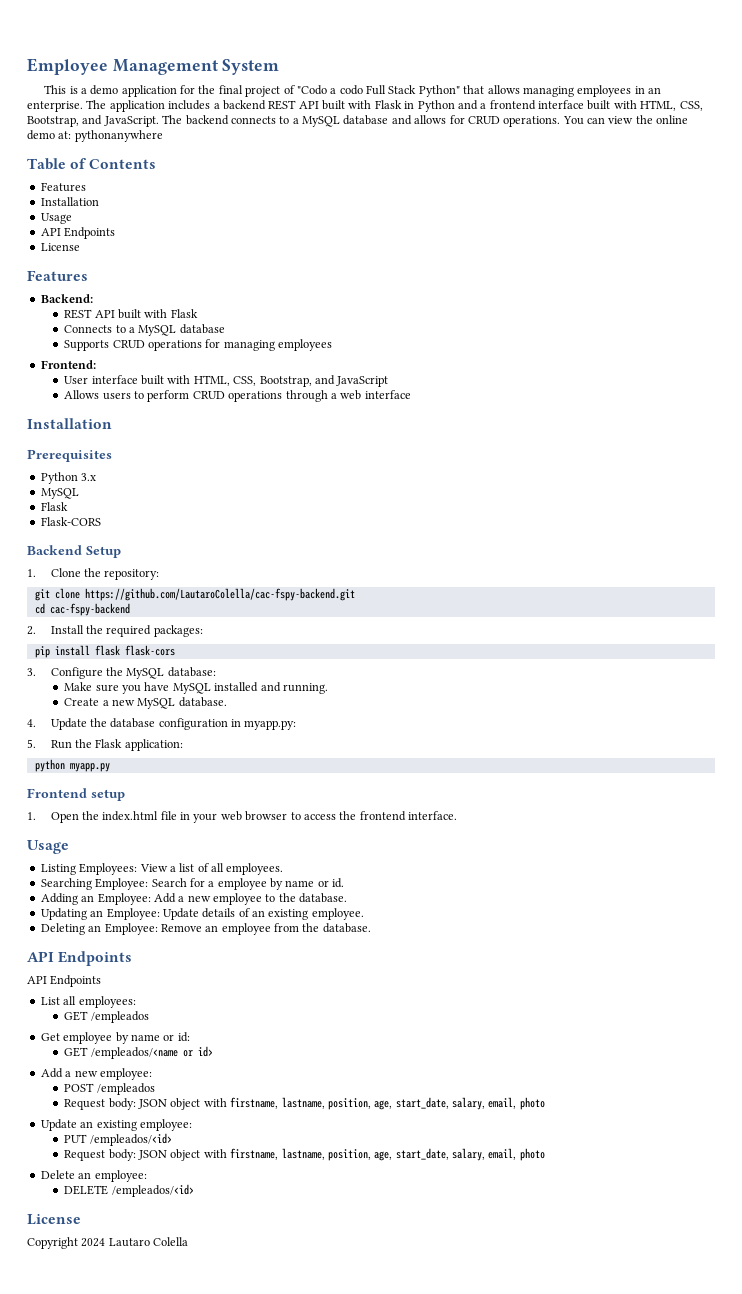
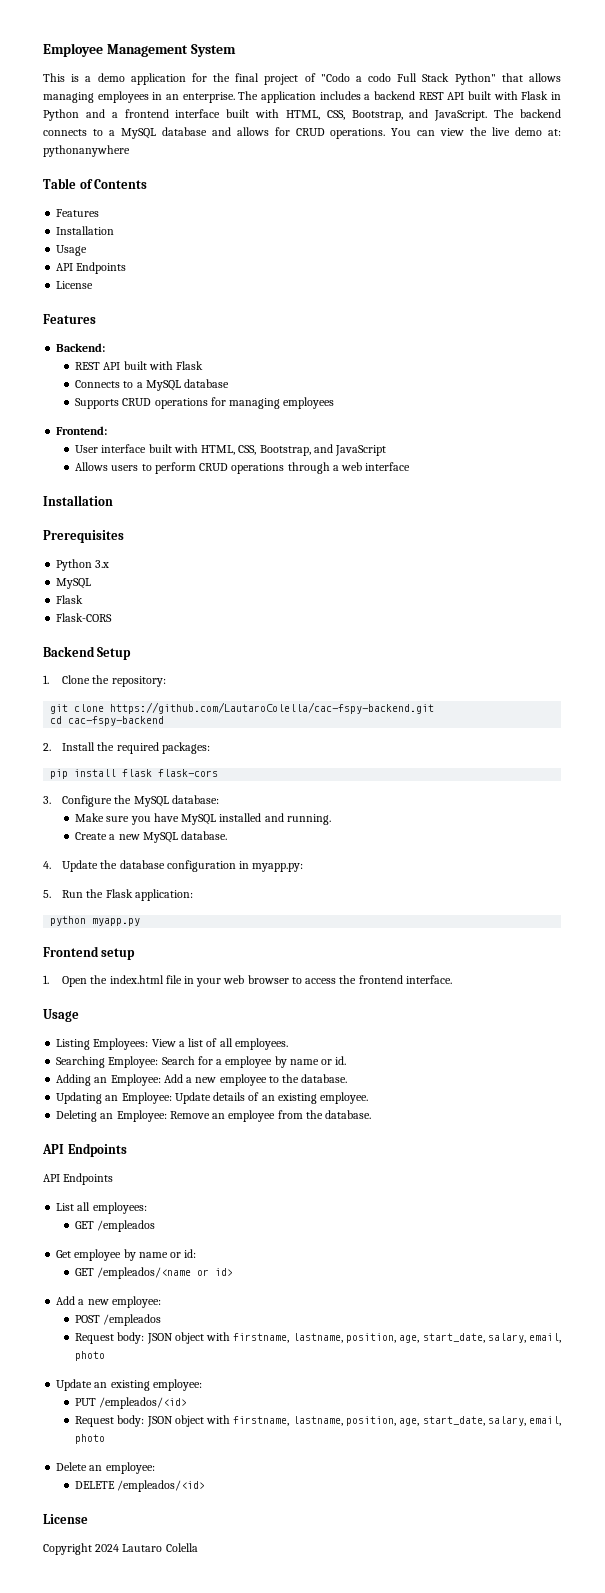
[656,115,689,124] online -> [492,127,511,136] live

